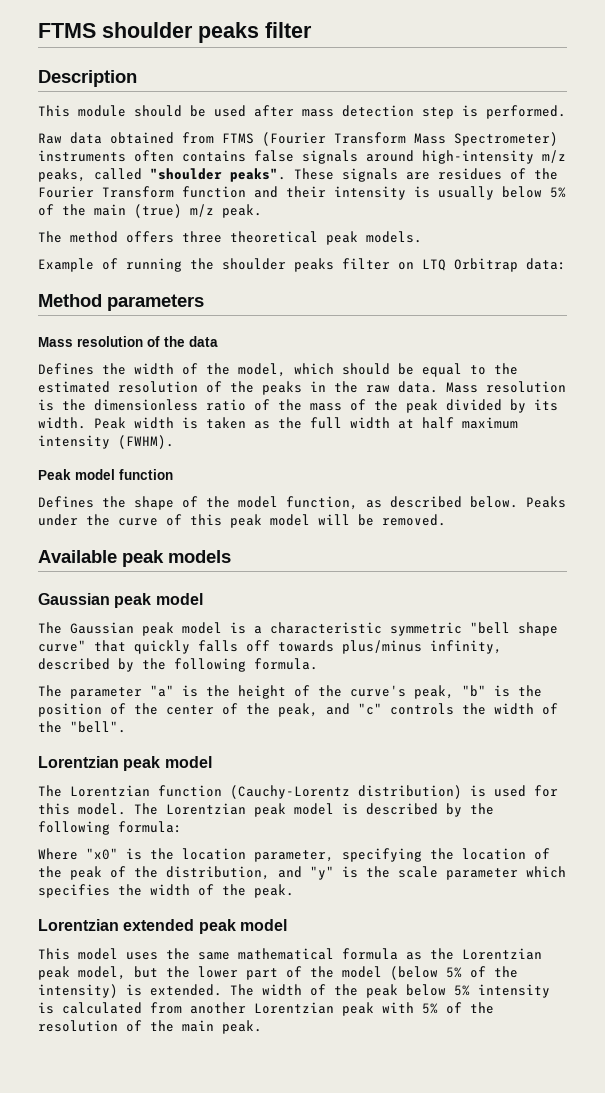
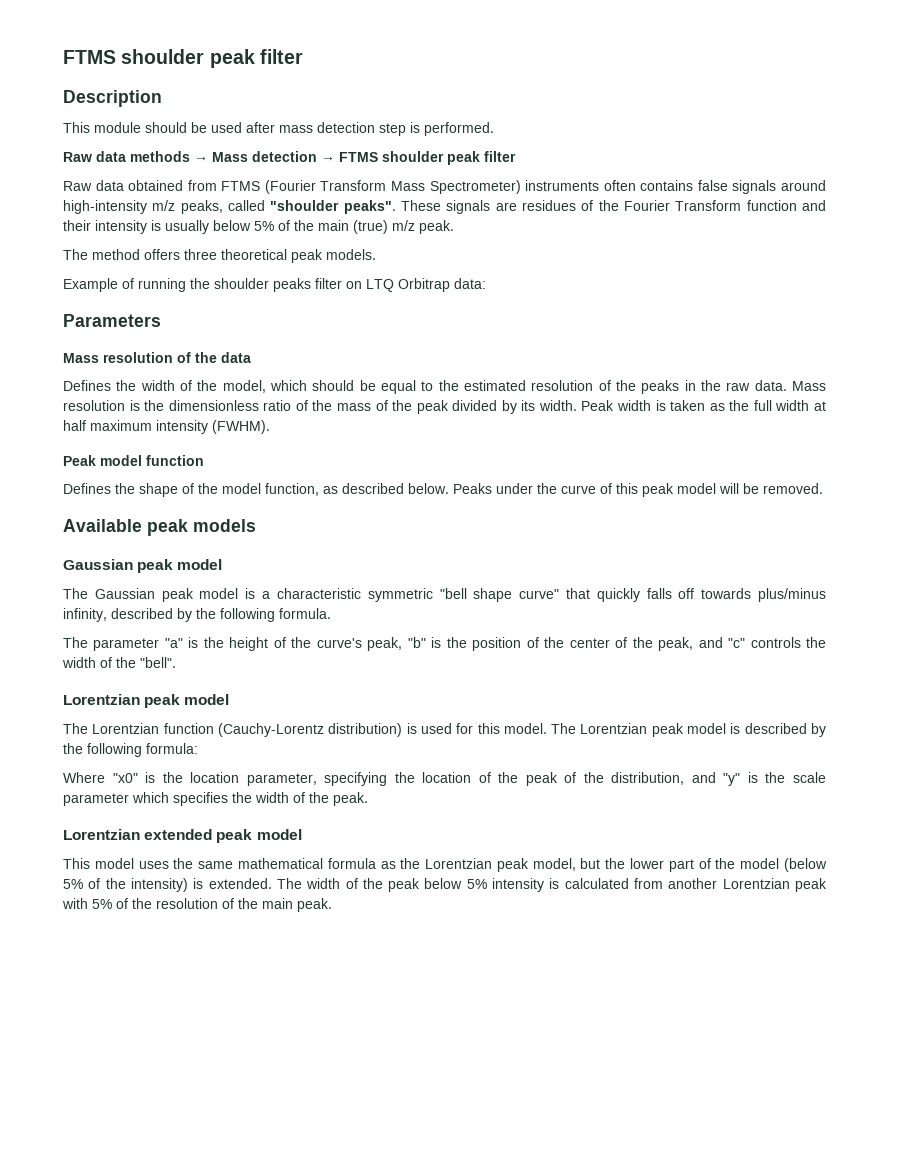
[38,22,259,43] FTMS shoulder peaks -> [63,49,255,68] FTMS shoulder peak
(566, 112) none -> [63,151,516,165] // Raw data methods → Mass detection → FTMS shoulder peak filter
[38,294,204,311] Method parameters -> [63,314,161,327] Parameters

